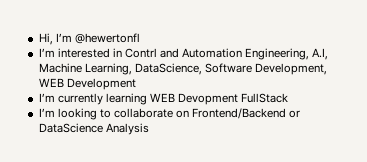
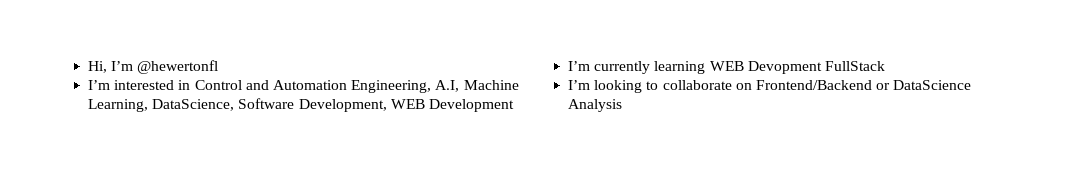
[124,48,157,58] Contrl -> [194,80,242,90] Control

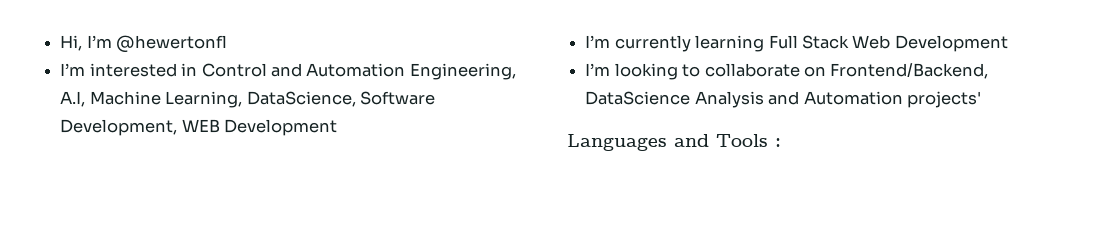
[709,61,885,74] WEB Devopment FullStack -> [768,35,1008,52] Full Stack Web Development
[755,80,972,90] [568,99,623,112] Frontend/Backend or DataScience Analysis -> [830,63,989,79] [585,91,981,108] [567,134,781,151] Frontend/Backend, DataScience Analysis and Automation projects' // Languages and Tools :

